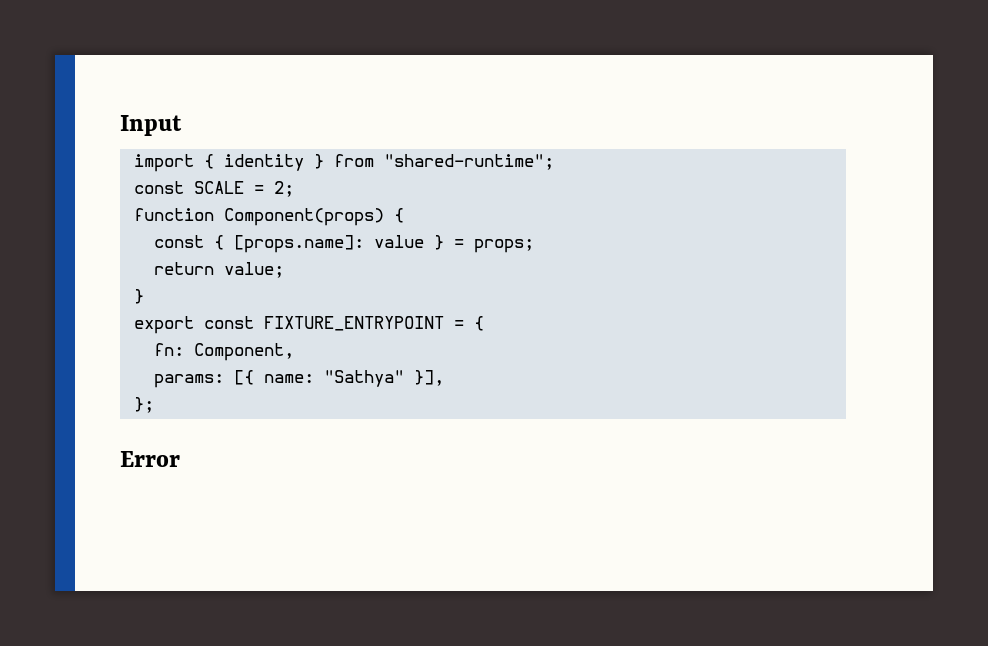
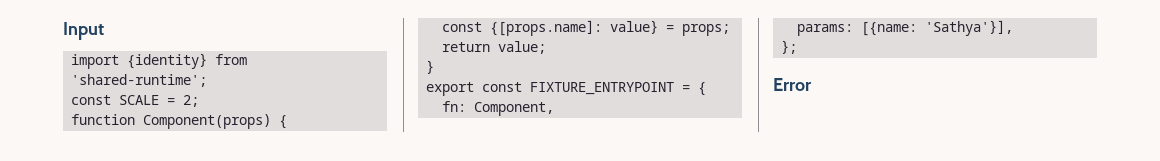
[203,154,554,171] { identity } from "shared-runtime"; -> [127,53,248,69] [71,74,208,87] {identity} from 'shared-runtime';
[213,235,444,253] { [props.name]: value } -> [490,20,659,36] {[props.name]: value}
[233,370,444,387] [{ name: "Sathya" }], -> [861,20,1014,36] [{name: 'Sathya'}],

